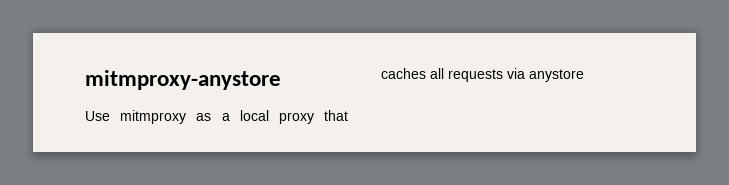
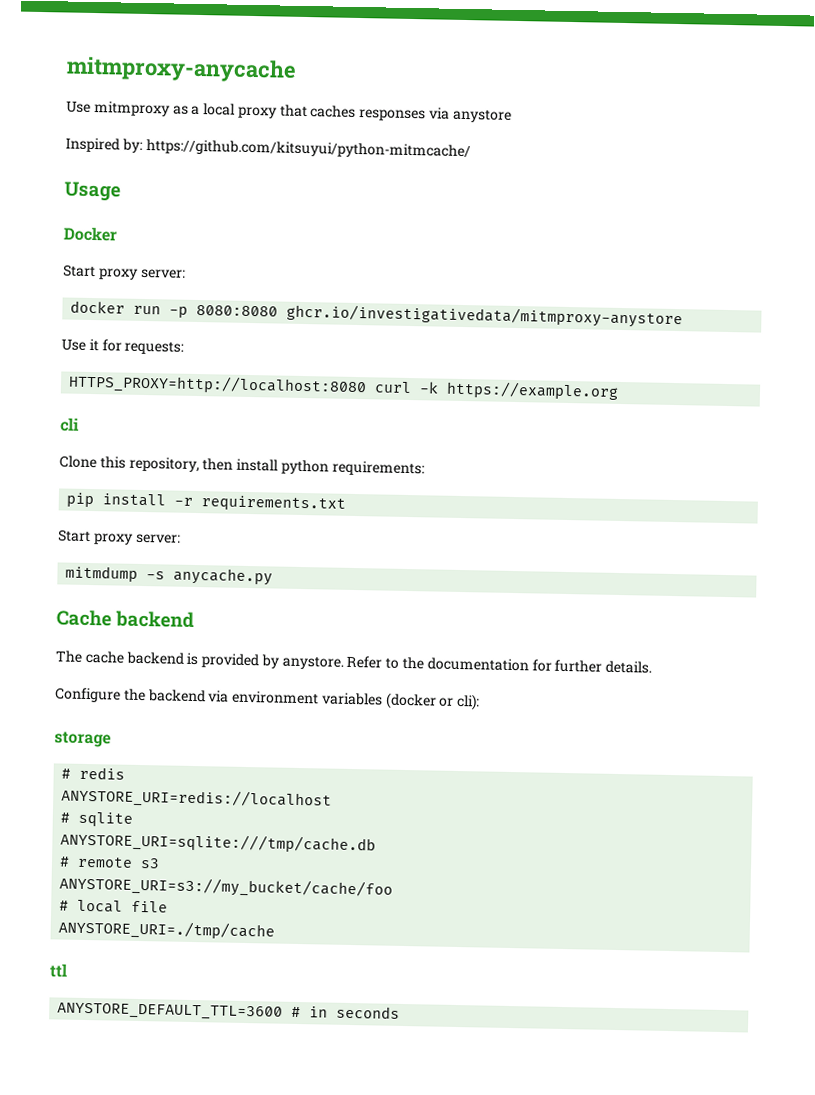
[85,70,281,90] mitmproxy-anystore -> [66,56,297,83] mitmproxy-anycache
[430,68,503,82] all requests -> [359,109,427,122] responses
(584, 75) none -> [65,137,471,160] [64,181,121,202] [63,226,117,242] [63,264,186,280] [70,300,684,329] [61,338,185,355] [68,373,620,400] [60,417,79,432] [59,455,425,477] [66,492,347,512] [58,529,181,545] [65,565,274,586] [56,609,195,628] [55,650,653,674] [55,687,481,711] [54,731,111,748] [61,766,126,780] [61,787,333,810] [60,811,134,827] [60,831,377,855] [59,856,161,869] [59,875,394,899] [59,899,169,913] [58,919,276,941] [49,963,68,978] [57,1002,401,1021] // Inspired by: https://github.com/kitsuyui/python-mitmcache/ // Usage // Docker // Start proxy server: // docker run -p 8080:8080 ghcr.io/investigativedata/mitmproxy-anystore // Use it for requests: // HTTPS_PROXY=http://localhost:8080 curl -k https://example.org // cli // Clone this repository, then install python requirements: // pip install -r requirements.txt // Start proxy server: // mitmdump -s anycache.py // Cache backend // The cache backend is provided by anystore. Refer to the documentation for further details. // Configure the backend via environment variables (docker or cli): // storage // # redis // ANYSTORE_URI=redis://localhost // # sqlite // ANYSTORE_URI=sqlite:///tmp/cache.db // # remote s3 // ANYSTORE_URI=s3://my_bucket/cache/foo // # local file // ANYSTORE_URI=./tmp/cache // ttl // ANYSTORE_DEFAULT_TTL=3600 # in seconds

